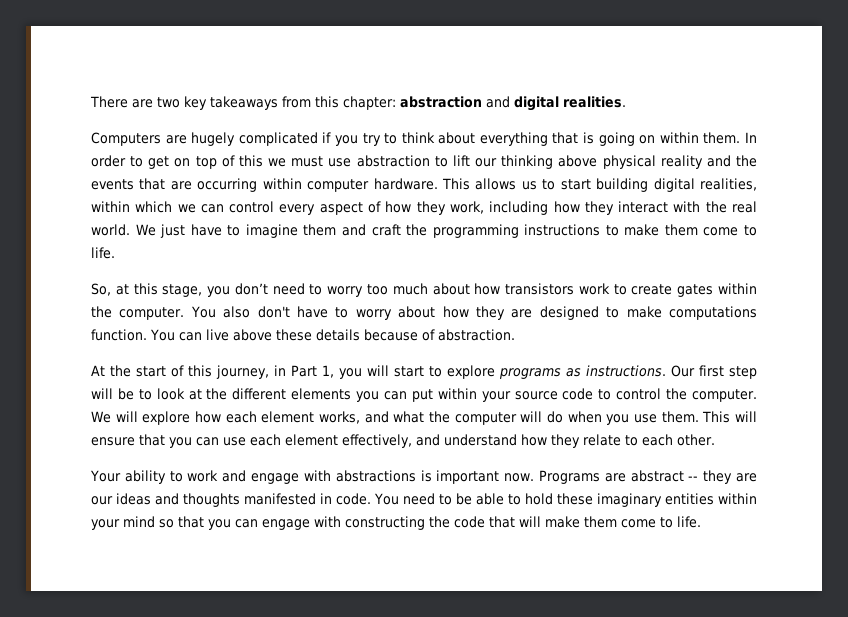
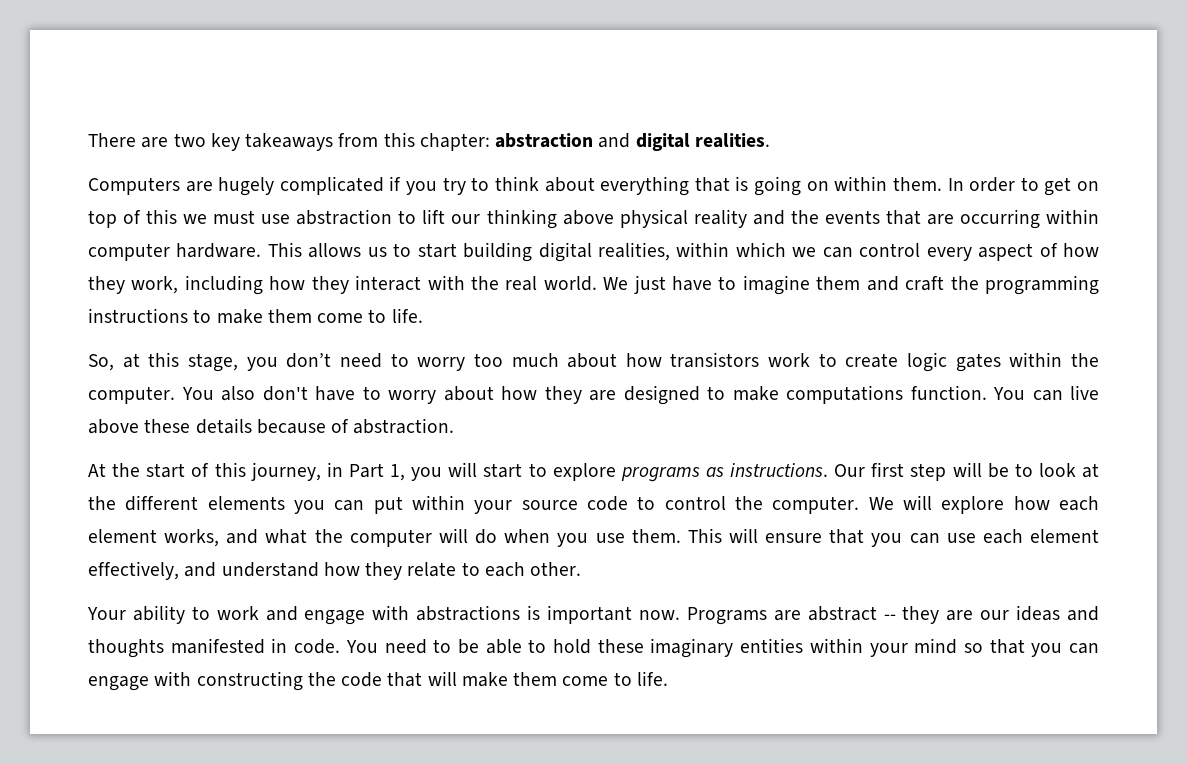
(673, 289) none -> [907,352,948,372] logic

